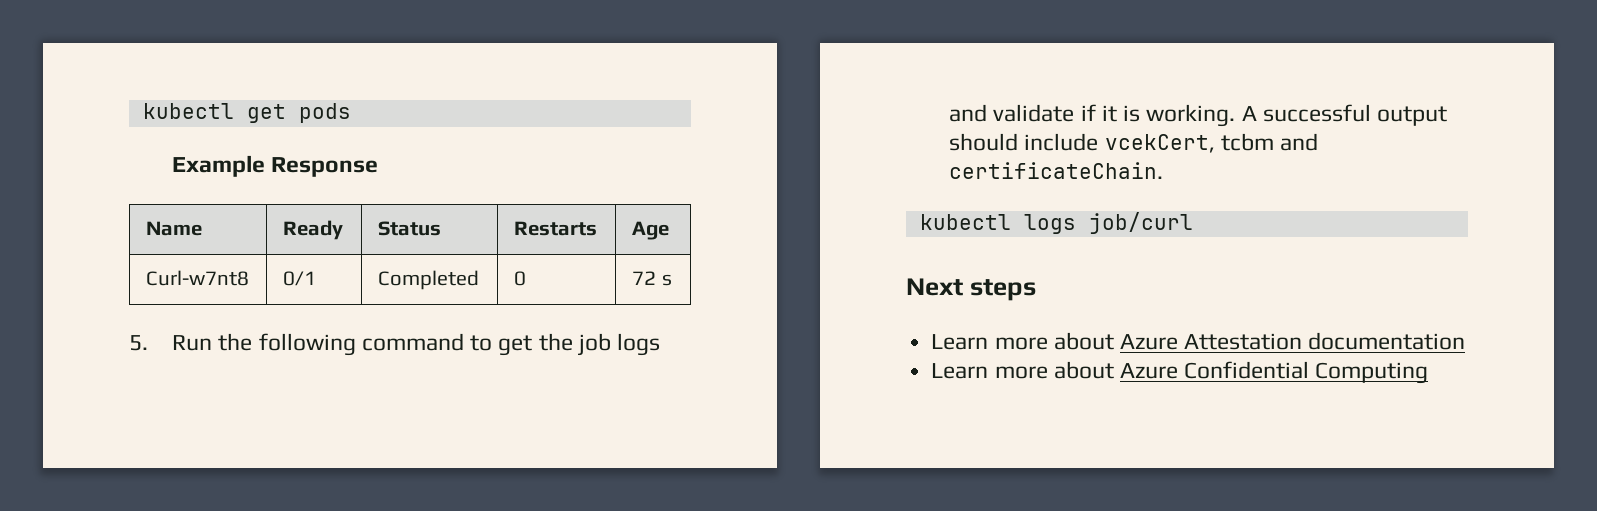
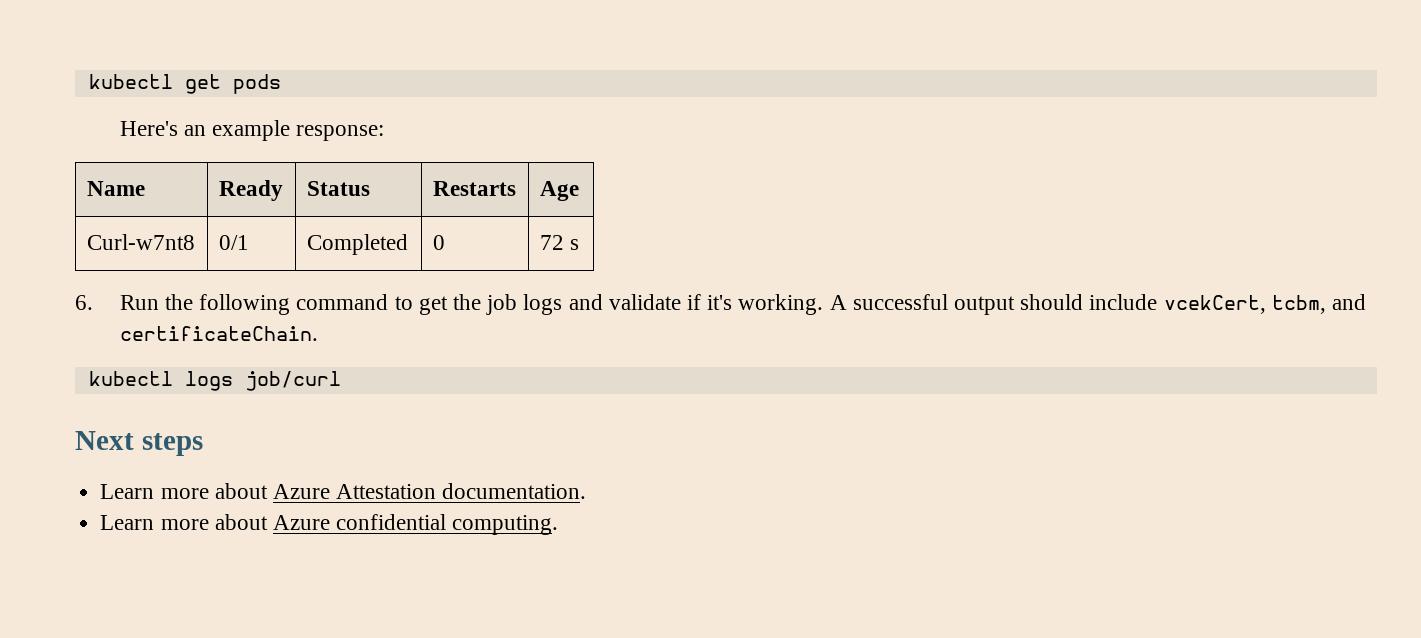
[172,155,379,177] Example Response -> [119,120,385,141] Here's an example response:
[129,335,148,351] 5. -> [75,295,93,310] 6.
[1101,105,1141,122] it is -> [707,295,733,310] it's
[1220,133,1274,151] tcbm -> [1271,295,1326,314] tcbm,
[1308,332,1466,350] [931,361,1429,384] documentation // Learn more about Azure Confidential Computing -> [442,483,587,499] [100,514,559,535] documentation. // Learn more about Azure confidential computing.

